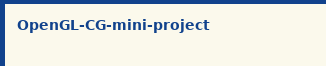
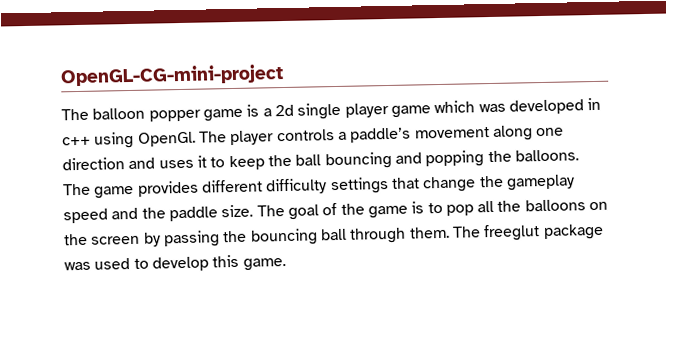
(210, 26) none -> [61,97,602,122] [62,125,565,149] [62,149,579,171] [63,174,575,199] [63,199,609,224] [64,223,604,248] [64,254,286,272] // The balloon popper game is a 2d single player game which was developed in c++ using OpenGl. The player controls a paddle’s movement along one direction and uses it to keep the ball bouncing and popping the balloons. The game provides different difficulty settings that change the gameplay speed and the paddle size. The goal of the game is to pop all the balloons on the screen by passing the bouncing ball through them. The freeglut package was used to develop this game.

